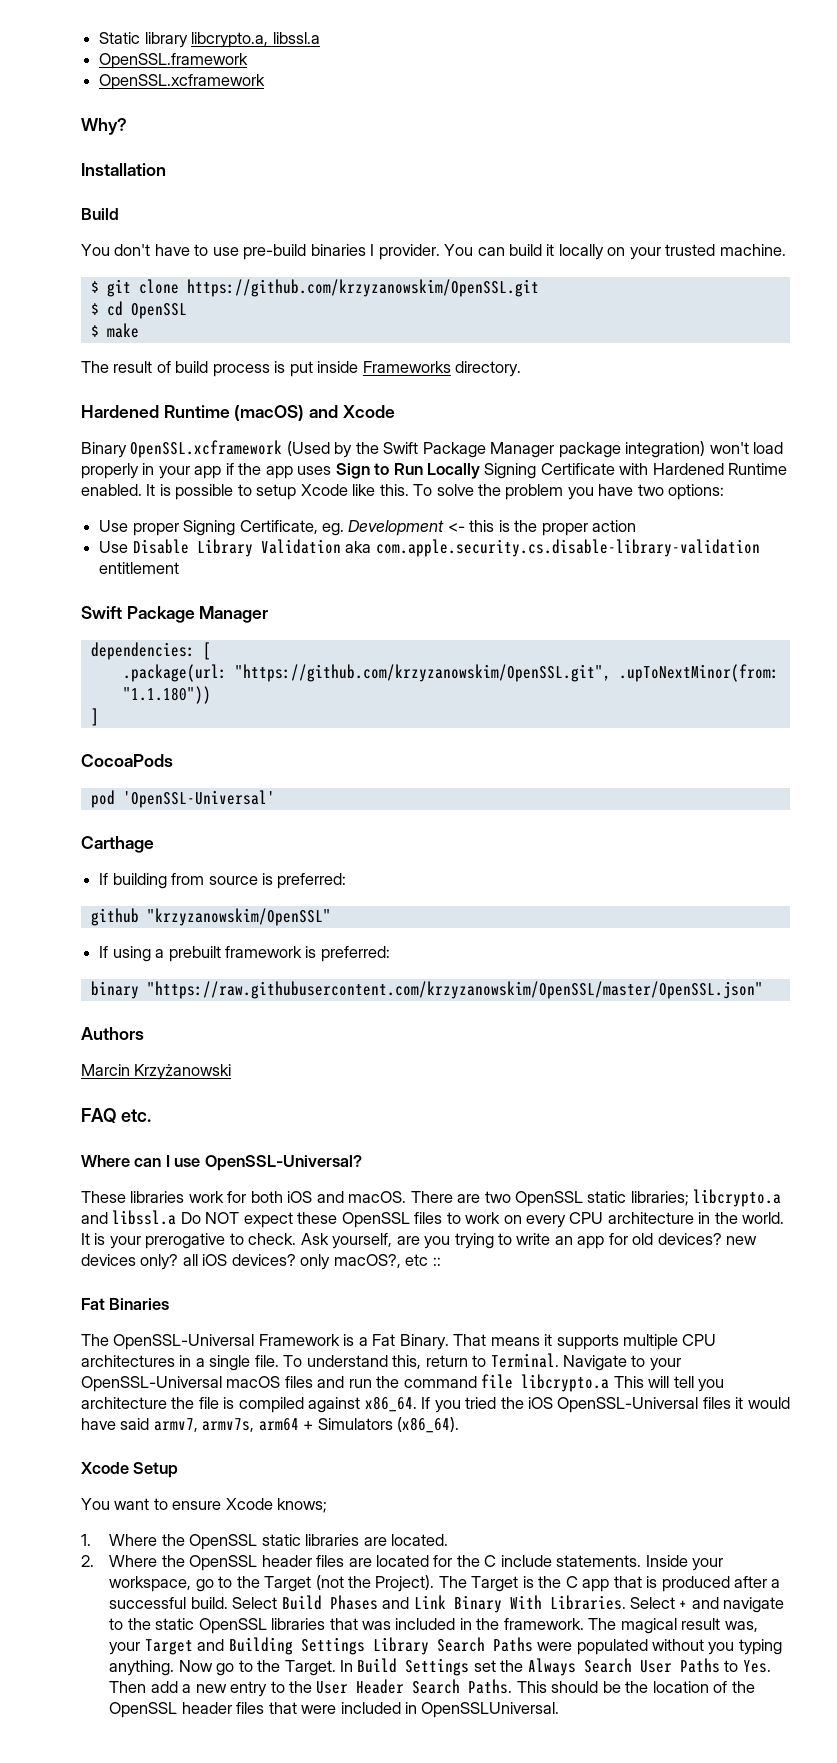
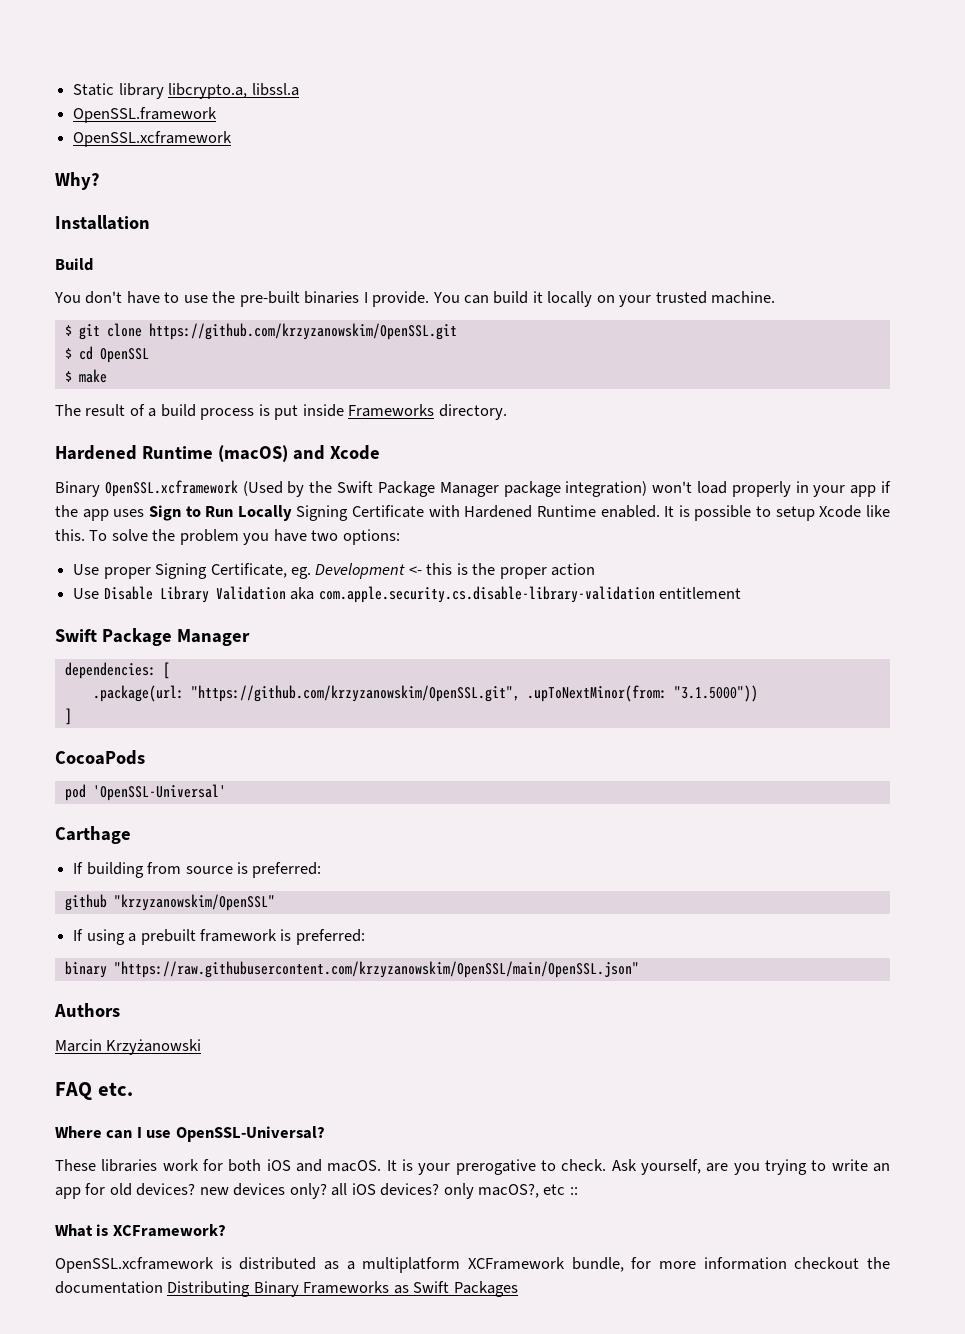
[243,244,307,260] pre-build -> [212,291,300,307] the pre-built
[378,244,440,260] provider. -> [372,291,430,307] provide.
(171, 367) none -> [148,408,157,417] a
[122,686,211,704] "1.1.180")) -> [673,685,758,702] "3.1.5000"))
[146,981,763,999] "https://raw.githubusercontent.com/krzyzanowskim/OpenSSL/master/OpenSSL.json" -> [113,961,639,978] "https://raw.githubusercontent.com/krzyzanowskim/OpenSSL/main/OpenSSL.json"
[410,1189,782,1207] [81,1210,785,1228] There are two OpenSSL static libraries; libcrypto.a and libssl.a Do NOT expect these OpenSSL files to work on every CPU architecture in the world. -> (382, 1166) none
[81,1298,170,1310] [81,1334,717,1350] [81,1353,681,1371] [81,1374,725,1392] [81,1396,790,1413] [81,1417,460,1433] [81,1462,179,1478] [81,1498,328,1513] [81,1534,448,1550] [81,1555,724,1571] [109,1575,781,1592] [109,1595,785,1613] [109,1618,758,1634] [109,1637,782,1655] [109,1658,771,1676] [109,1679,755,1697] [109,1702,560,1718] Fat Binaries // The OpenSSL-Universal Framework is a Fat Binary. That means it supports multiple CPU architectures in a single file. To understand this, return to Terminal. Navigate to your OpenSSL-Universal macOS files and run the command file libcrypto.a This will tell you architecture the file is compiled against x86_64. If you tried the iOS OpenSSL-Universal files it would have said armv7, armv7s, arm64 + Simulators (x86_64). // Xcode Setup // You want to ensure Xcode knows; // 1. Where the OpenSSL static libraries are located. // 2. Where the OpenSSL header files are located for the C include statements. Inside your workspace, go to the Target (not the Project). The Target is the C app that is produced after a successful build. Select Build Phases and Link Binary With Libraries. Select + and navigate to the static OpenSSL libraries that was included in the framework. The magical result was, your Target and Building Settings Library Search Paths were populated without you typing anything. Now go to the Target. In Build Settings set the Always Search User Paths to Yes. Then add a new entry to the User Header Search Paths. This should be the location of the OpenSSL header files that were included in OpenSSLUniversal. -> [55,1224,226,1237] [55,1257,890,1273] [55,1281,518,1297] What is XCFramework? // OpenSSL.xcframework is distributed as a multiplatform XCFramework bundle, for more information checkout the documentation Distributing Binary Frameworks as Swift Packages

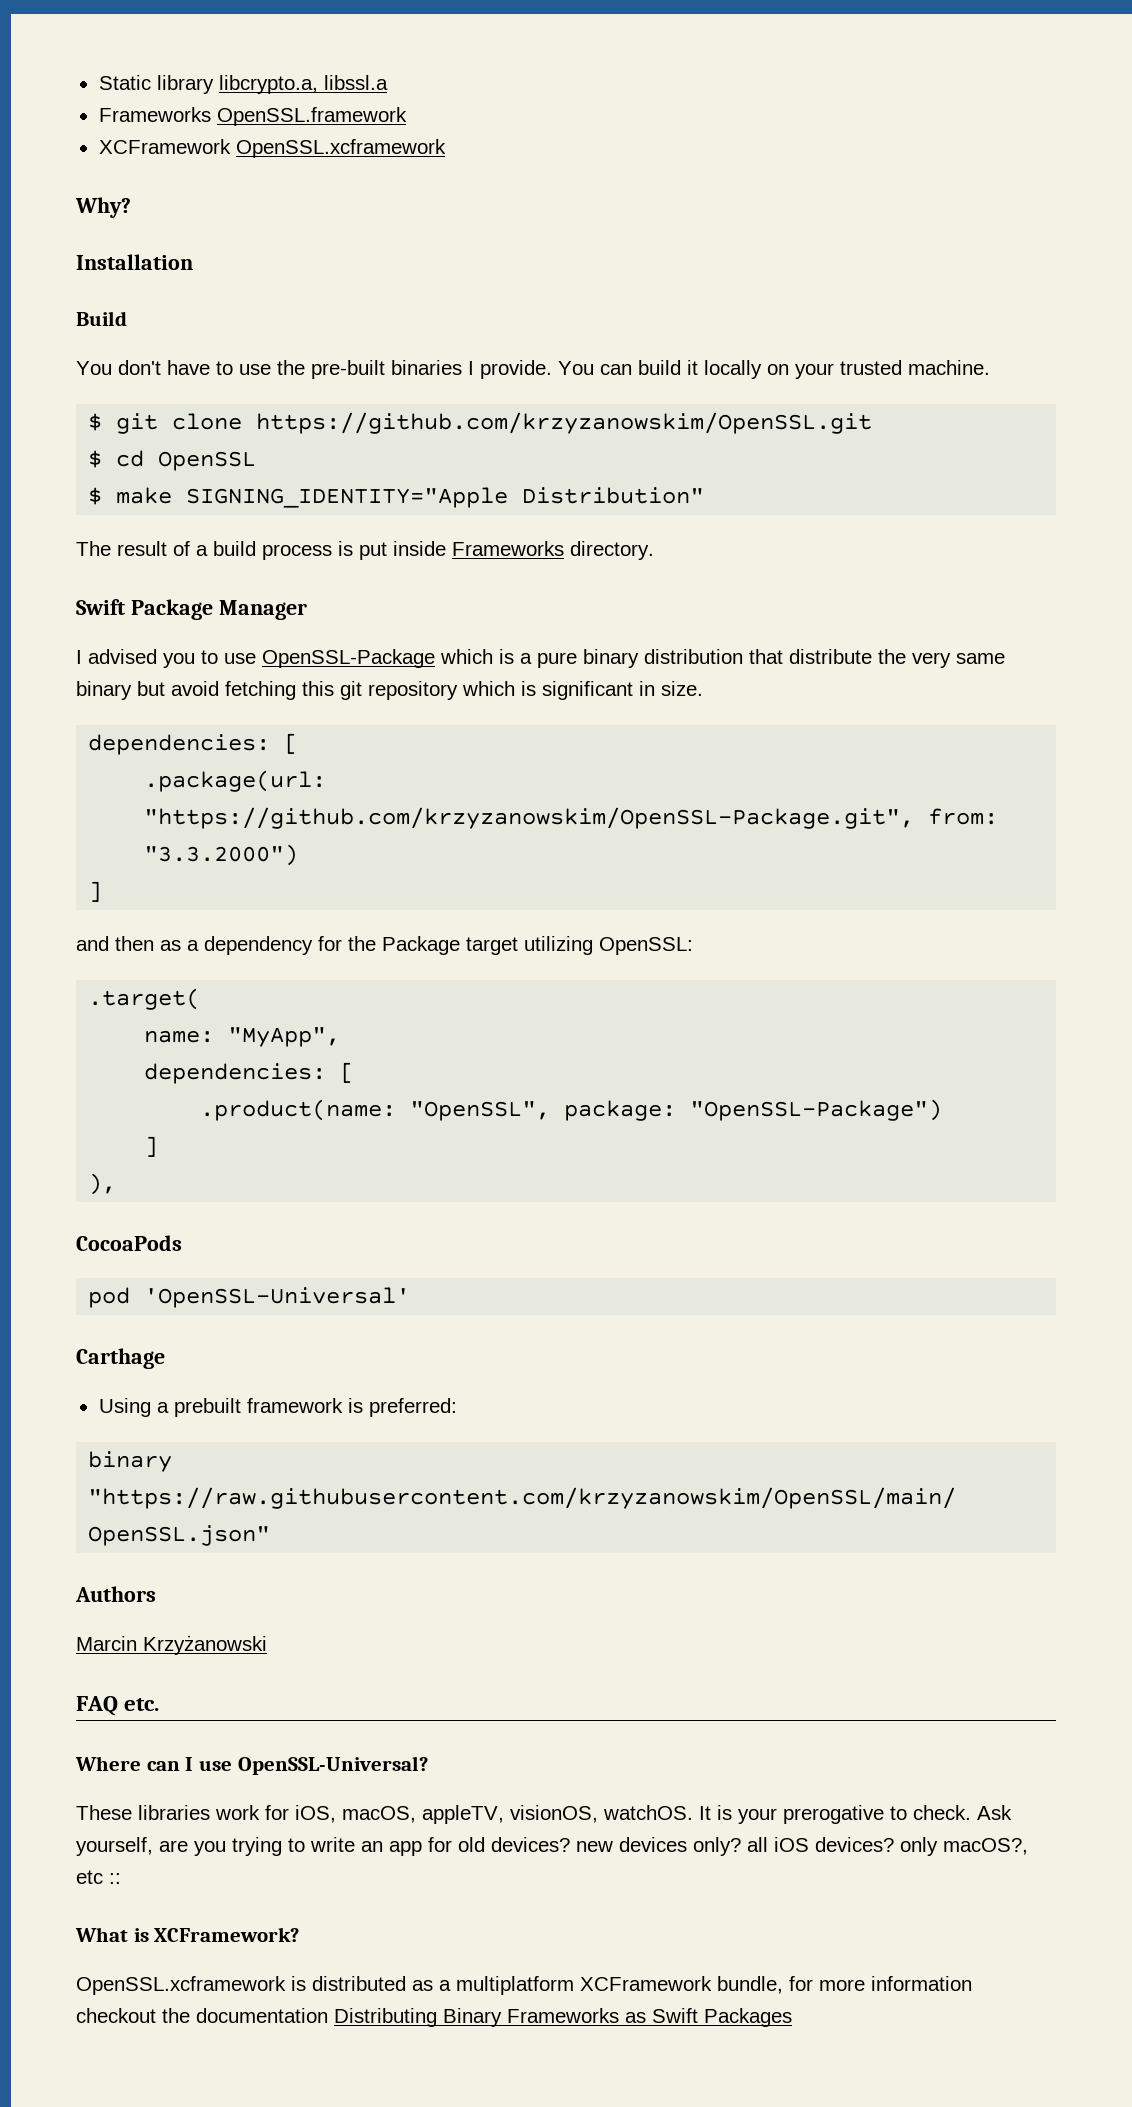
(299, 89) none -> [98,107,211,122] Frameworks
(218, 115) none -> [98,139,231,154] XCFramework
(107, 376) none -> [186,487,705,508] SIGNING_IDENTITY="Apple Distribution"
[55,445,380,462] [55,480,891,497] [55,505,891,521] [55,529,400,545] [73,563,596,579] [73,586,741,603] [55,628,250,646] [64,662,170,679] [92,685,758,702] [64,708,72,725] [55,750,145,765] [64,784,226,801] [55,826,131,844] [73,862,322,878] [64,894,275,911] [73,929,125,945] Hardened Runtime (macOS) and Xcode // Binary OpenSSL.xcframework (Used by the Swift Package Manager package integration) won't load properly in your app if the app uses Sign to Run Locally Signing Certificate with Hardened Runtime enabled. It is possible to setup Xcode like this. To solve the problem you have two options: // Use proper Signing Certificate, eg. Development <- this is the proper action // Use Disable Library Validation aka com.apple.security.cs.disable-library-validation entitlement // Swift Package Manager // dependencies: [ // .package(url: "https://github.com/krzyzanowskim/OpenSSL.git", .upToNextMinor(from: "3.1.5000")) // ] // CocoaPods // pod 'OpenSSL-Universal' // Carthage // If building from source is preferred: // github "krzyzanowskim/OpenSSL" // If using -> [76,599,307,620] [76,649,1005,668] [76,681,703,700] [88,733,299,755] [144,770,327,792] [144,807,999,829] [144,844,299,866] [88,881,103,902] [76,936,693,955] [88,988,201,1010] [144,1027,341,1047] [144,1062,355,1084] [200,1099,943,1121] [144,1136,159,1157] [88,1173,117,1195] [76,1235,182,1251] [88,1287,411,1308] [76,1348,165,1369] [98,1398,151,1417] Swift Package Manager // I advised you to use OpenSSL-Package which is a pure binary distribution that distribute the very same binary but avoid fetching this git repository which is significant in size. // dependencies: [ // .package(url: "https://github.com/krzyzanowskim/OpenSSL-Package.git", from: "3.3.2000") // ] // and then as a dependency for the Package target utilizing OpenSSL: // .target( // name: "MyApp", // dependencies: [ // .product(name: "OpenSSL", package: "OpenSSL-Package") // ] // ), // CocoaPods // pod 'OpenSSL-Universal' // Carthage // Using
[228,1159,382,1172] both iOS and macOS. -> [295,1805,693,1824] iOS, macOS, appleTV, visionOS, watchOS.

